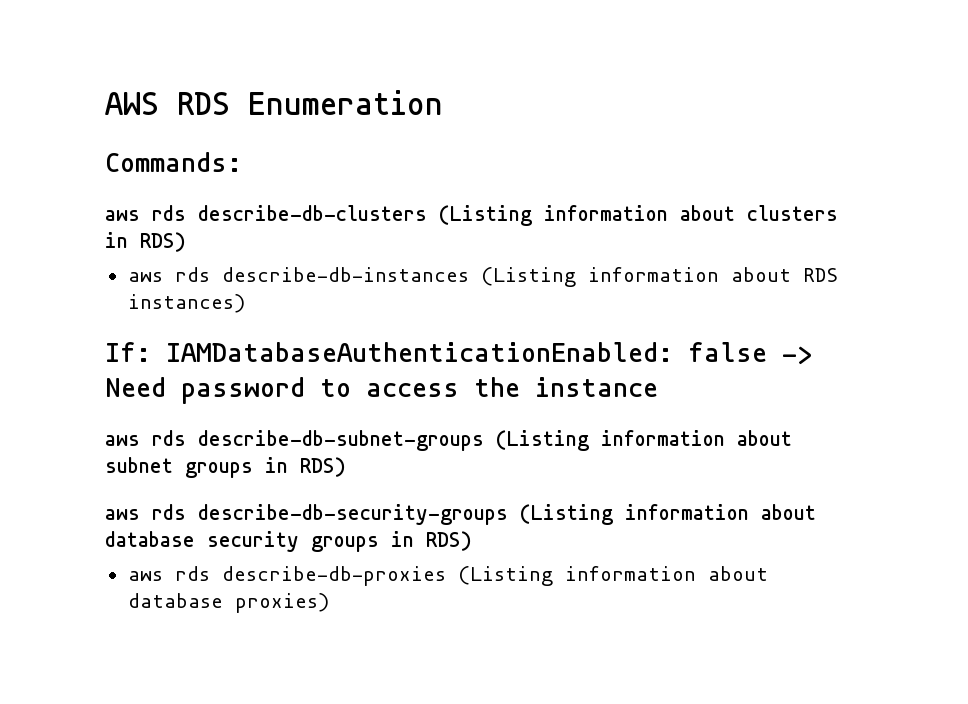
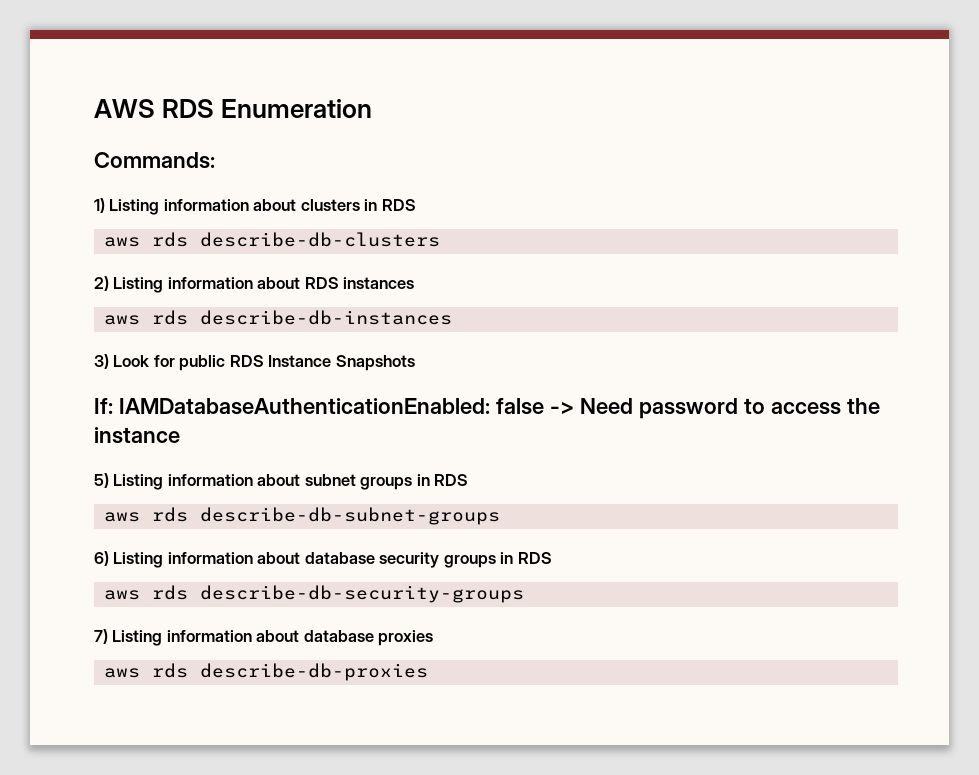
[105,205,838,226] [105,232,186,252] [127,267,838,287] [127,294,245,313] aws rds describe-db-clusters (Listing information about clusters in RDS) // aws rds describe-db-instances (Listing information about RDS instances) -> [94,198,416,215] [103,232,440,247] [94,276,415,293] [103,310,452,325] [94,354,415,371] 1) Listing information about clusters in RDS // aws rds describe-db-clusters // 2) Listing information about RDS instances // aws rds describe-db-instances // 3) Look for public RDS Instance Snapshots
[105,430,589,451] aws rds describe-db-subnet-groups (Listing -> [94,473,164,490] 5) Listing
[300,457,346,477] [105,504,613,525] RDS) // aws rds describe-db-security-groups (Listing -> [434,474,469,486] [103,507,500,525] [94,551,164,568] RDS // aws rds describe-db-subnet-groups // 6) Listing
[426,531,472,551] [127,566,768,586] [127,593,329,613] RDS) // aws rds describe-db-proxies (Listing information about database proxies) -> [517,552,552,564] [103,585,524,603] [94,629,434,646] [103,663,428,681] RDS // aws rds describe-db-security-groups // 7) Listing information about database proxies // aws rds describe-db-proxies

